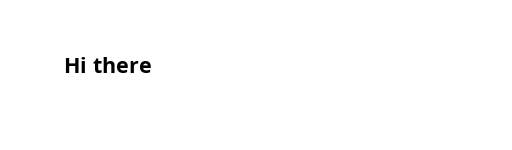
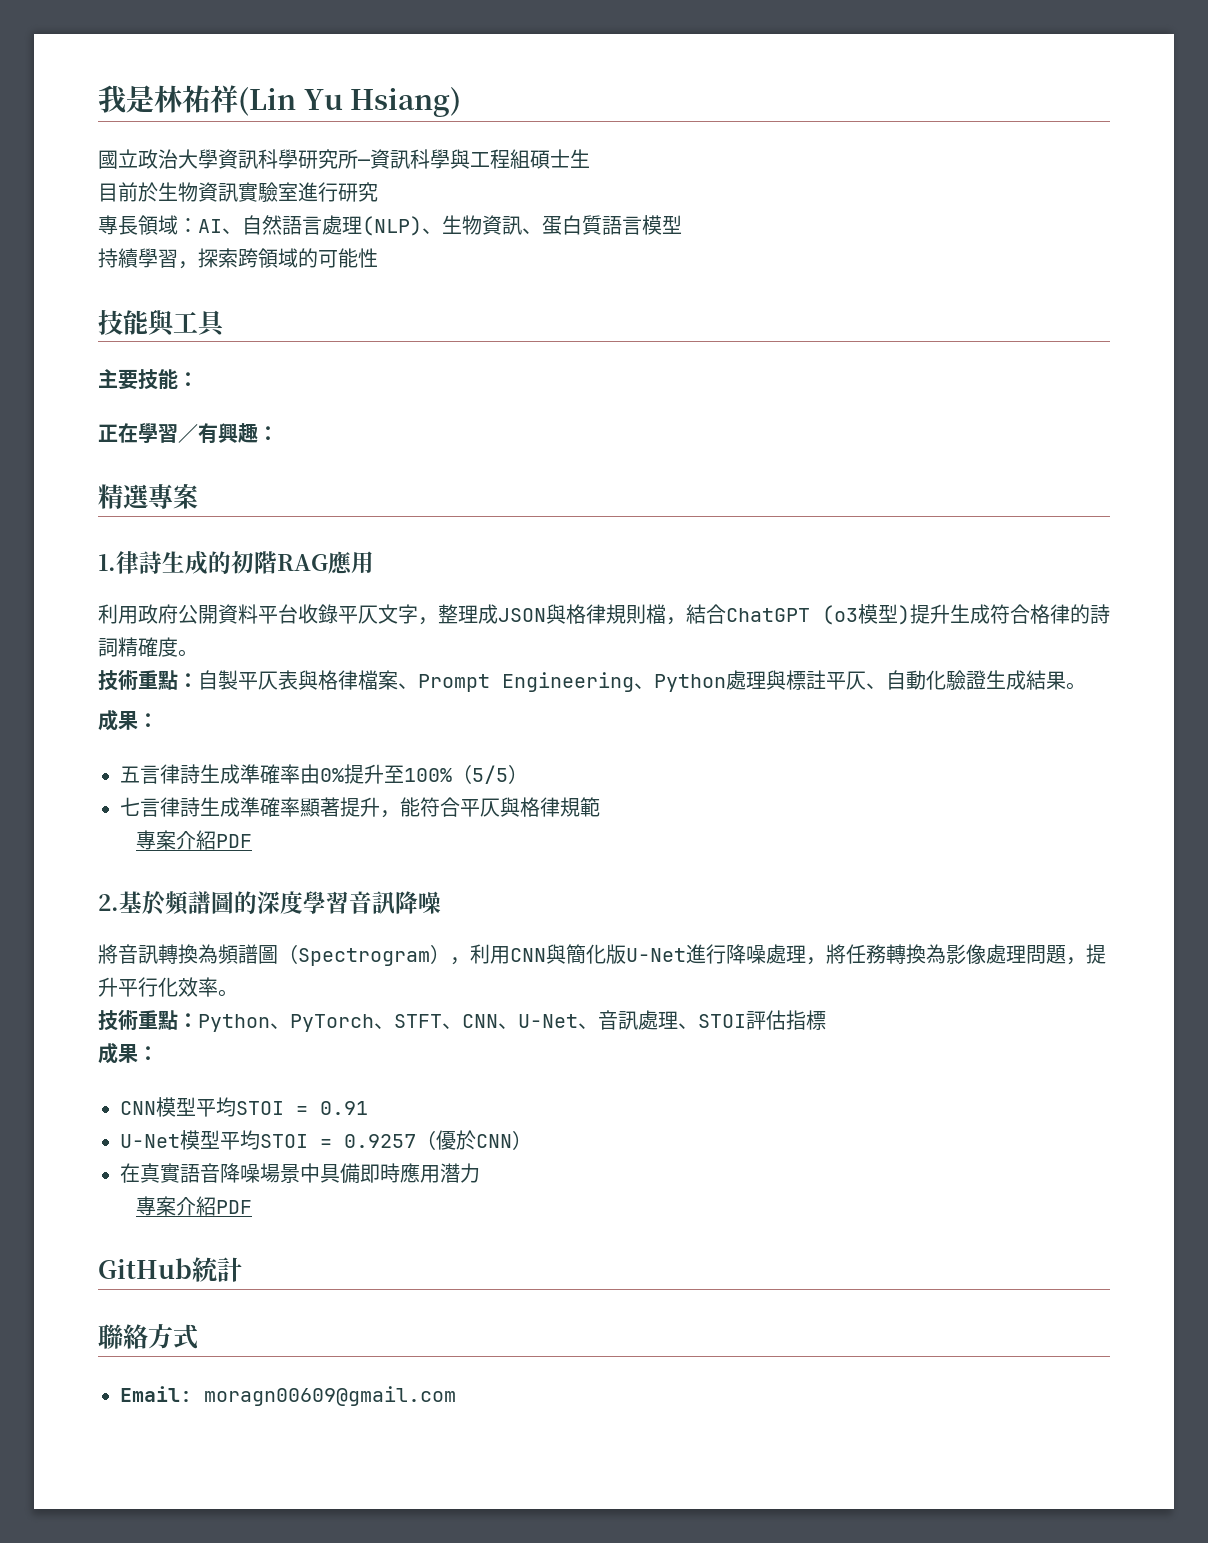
[64,57,152,73] Hi there -> [98,85,462,117] [98,149,590,169] [98,182,378,203] [98,215,682,236] [98,248,378,269] [98,309,226,337] [98,369,198,390] [98,423,278,443] [98,484,198,509] [98,551,374,575] [98,604,1110,625] [98,637,198,657] [98,669,1086,692] [98,709,158,731] [120,764,528,784] [120,797,600,818] [136,830,253,850] [98,891,441,915] [98,944,1106,966] [98,977,238,997] [98,1009,826,1032] [98,1042,158,1064] [120,1097,368,1117] [120,1130,532,1150] [120,1163,480,1184] [136,1196,253,1216] [98,1257,242,1282] [98,1324,198,1350] [120,1386,456,1406] 我是林祐祥(Lin Yu Hsiang) // 國立政治大學資訊科學研究所—資訊科學與工程組碩士生 // 目前於生物資訊實驗室進行研究 // 專長領域：AI、自然語言處理(NLP)、生物資訊、蛋白質語言模型 // 持續學習，探索跨領域的可能性 // 技能與工具 // 主要技能： // 正在學習／有興趣： // 精選專案 // 1.律詩生成的初階RAG應用 // 利用政府公開資料平台收錄平仄文字，整理成JSON與格律規則檔，結合ChatGPT (o3模型)提升生成符合格律的詩詞精確度。 // 技術重點：自製平仄表與格律檔案、Prompt Engineering、Python處理與標註平仄、自動化驗證生成結果。 // 成果： // 五言律詩生成準確率由0%提升至100%（5/5） // 七言律詩生成準確率顯著提升，能符合平仄與格律規範 // 專案介紹PDF // 2.基於頻譜圖的深度學習音訊降噪 // 將音訊轉換為頻譜圖（Spectrogram），利用CNN與簡化版U-Net進行降噪處理，將任務轉換為影像處理問題，提升平行化效率。 // 技術重點：Python、PyTorch、STFT、CNN、U-Net、音訊處理、STOI評估指標 // 成果： // CNN模型平均STOI = 0.91 // U-Net模型平均STOI = 0.9257（優於CNN） // 在真實語音降噪場景中具備即時應用潛力 // 專案介紹PDF // GitHub統計 // 聯絡方式 // Email: moragn00609@gmail.com

